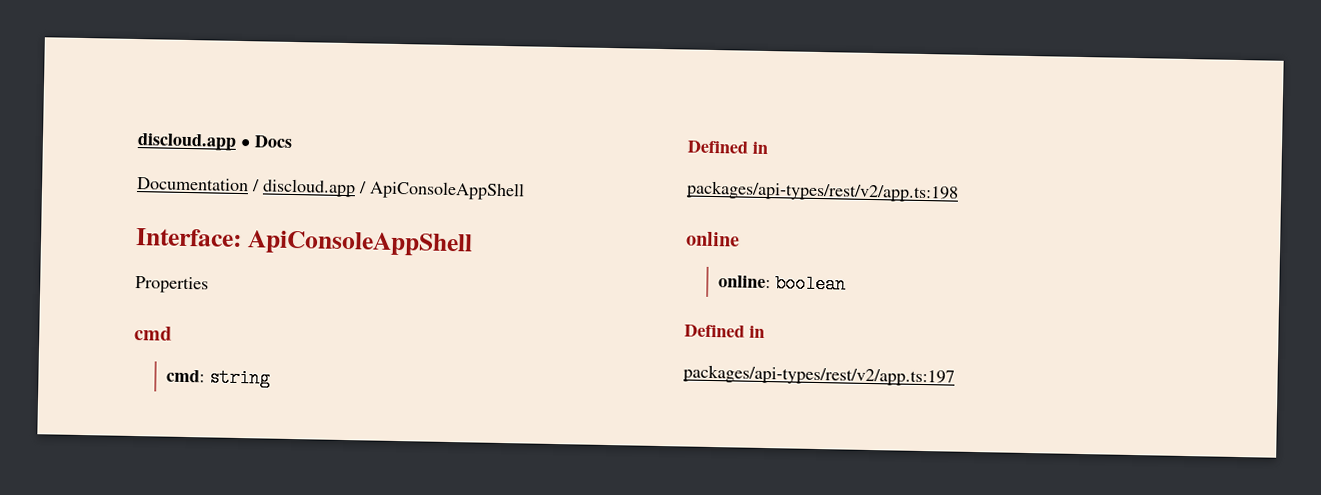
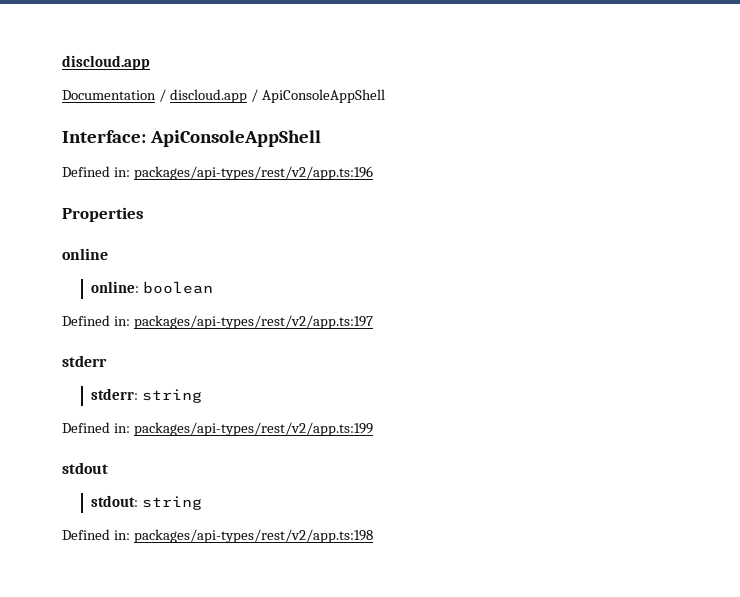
[137,133,293,151] discloud.app • Docs -> [62,55,150,70] discloud.app
[135,276,209,294] [134,326,172,341] [166,368,271,388] [687,140,769,155] [686,180,959,203] [686,231,740,247] [718,274,847,294] [684,324,765,338] [683,364,955,387] Properties // cmd // cmd: string // Defined in // packages/api-types/rest/v2/app.ts:198 // online // online: boolean // Defined in // packages/api-types/rest/v2/app.ts:197 -> [62,166,373,180] [62,207,144,222] [62,248,108,260] [90,281,213,294] [62,315,373,329] [62,355,107,367] [90,388,202,403] [62,422,373,436] [62,462,108,474] [90,495,202,510] [62,529,373,543] Defined in: packages/api-types/rest/v2/app.ts:196 // Properties // online // online: boolean // Defined in: packages/api-types/rest/v2/app.ts:197 // stderr // stderr: string // Defined in: packages/api-types/rest/v2/app.ts:199 // stdout // stdout: string // Defined in: packages/api-types/rest/v2/app.ts:198

